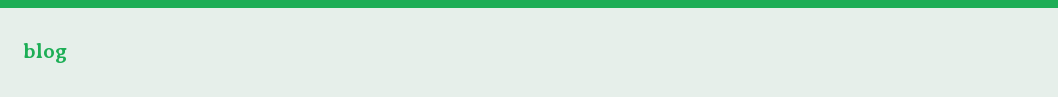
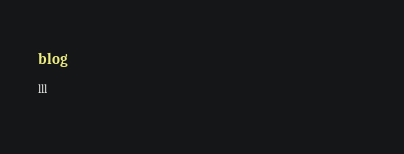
(67, 53) none -> [38,84,48,93] // lll

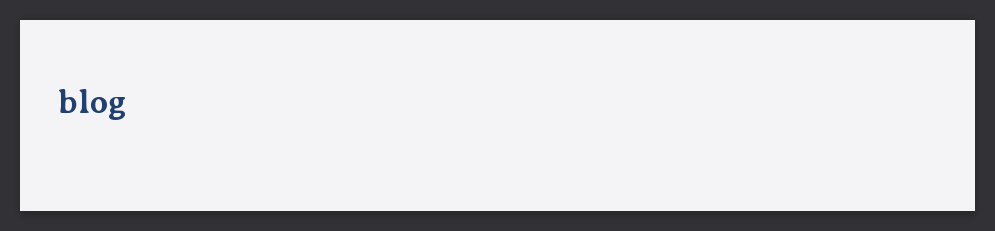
[38,84,48,93] // lll -> (126, 104) none

